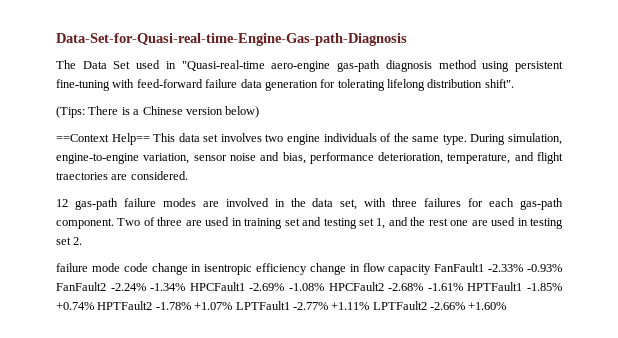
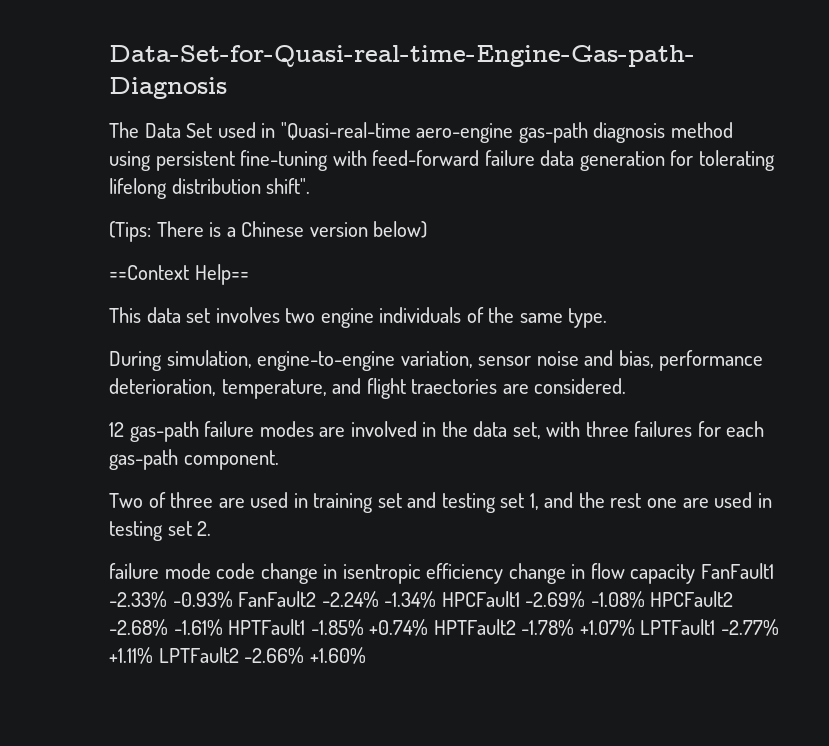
(150, 139) none -> (249, 274) //
(467, 139) none -> (608, 318) //
(114, 223) none -> (279, 460) //

